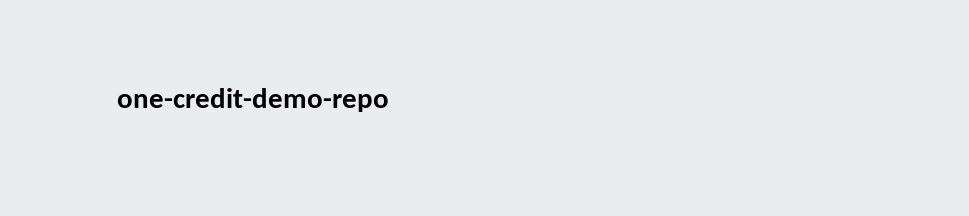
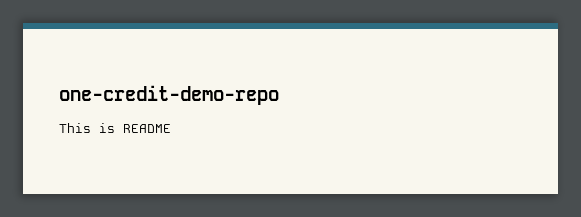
(389, 100) none -> [59,123,171,133] // This is README

